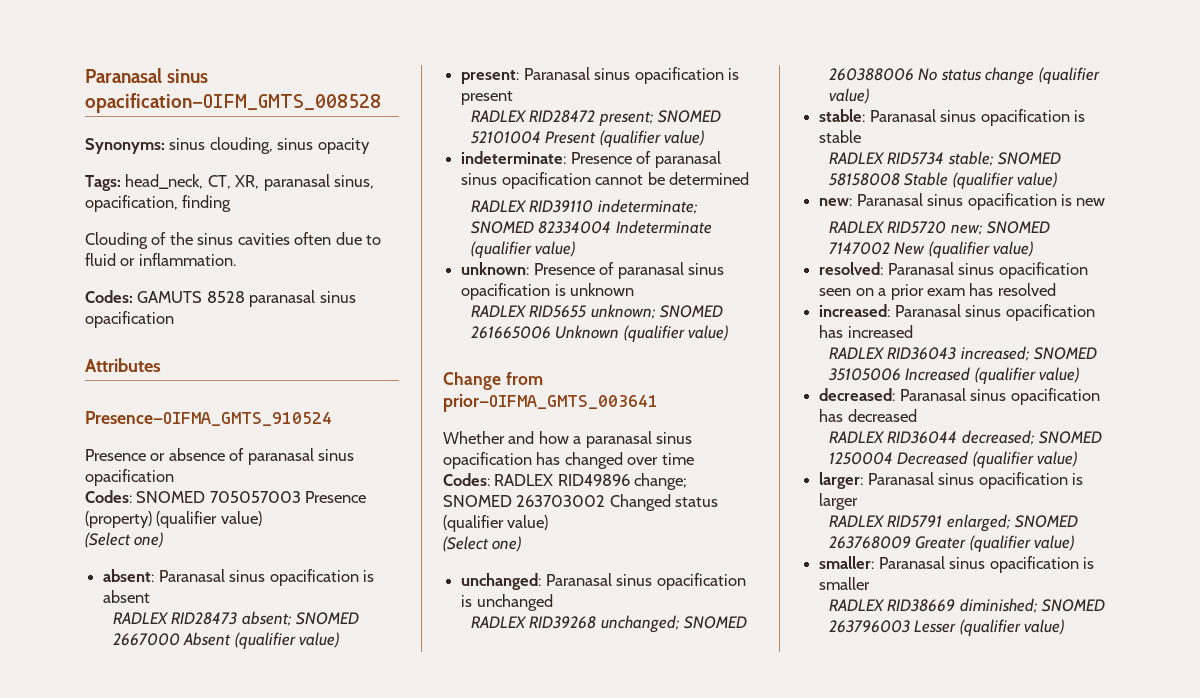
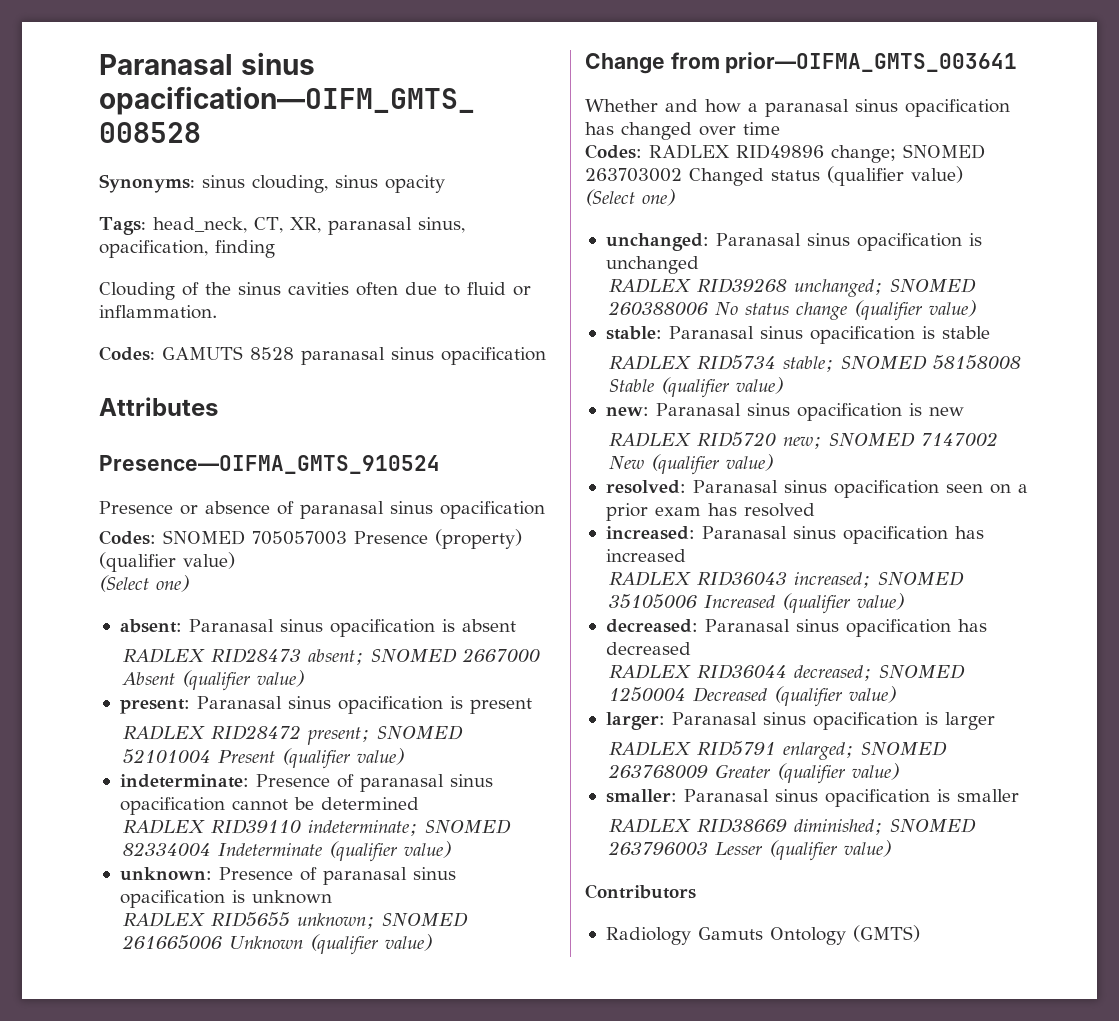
(1065, 627) none -> [585,884,696,899] [605,925,920,945] // Contributors // Radiology Gamuts Ontology (GMTS)

